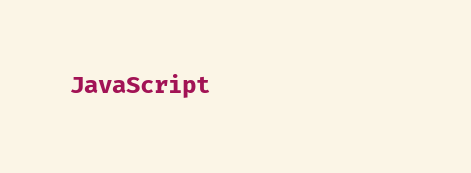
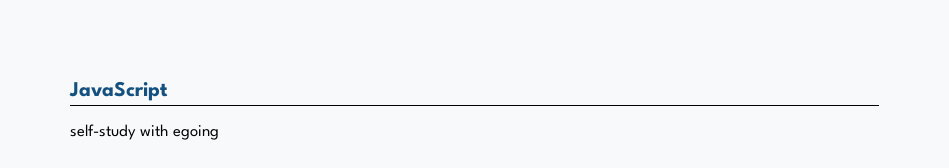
(210, 86) none -> [70,124,219,140] // self-study with egoing

